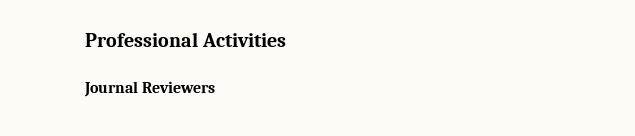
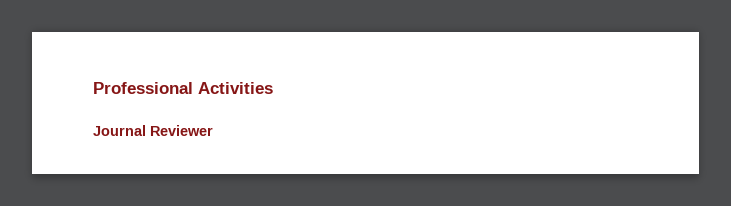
[142,81,216,93] Reviewers -> [150,125,213,136] Reviewer

